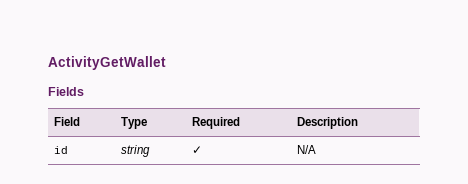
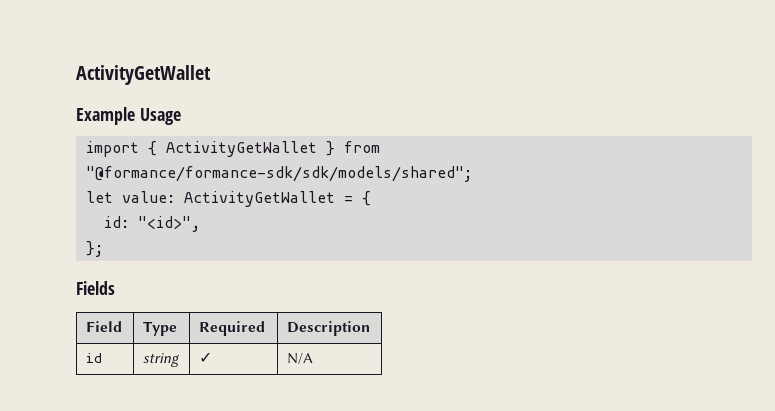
[48,56,166,70] ActivityGetWallet -> [76,65,211,85] [76,107,181,125] [86,141,381,157] [86,166,473,182] [86,191,372,207] [104,216,201,232] [86,241,104,257] ActivityGetWallet // Example Usage // import { ActivityGetWallet } from "@formance/formance-sdk/sdk/models/shared"; // let value: ActivityGetWallet = { // id: "<id>", // };

